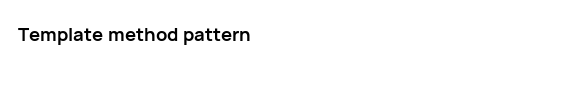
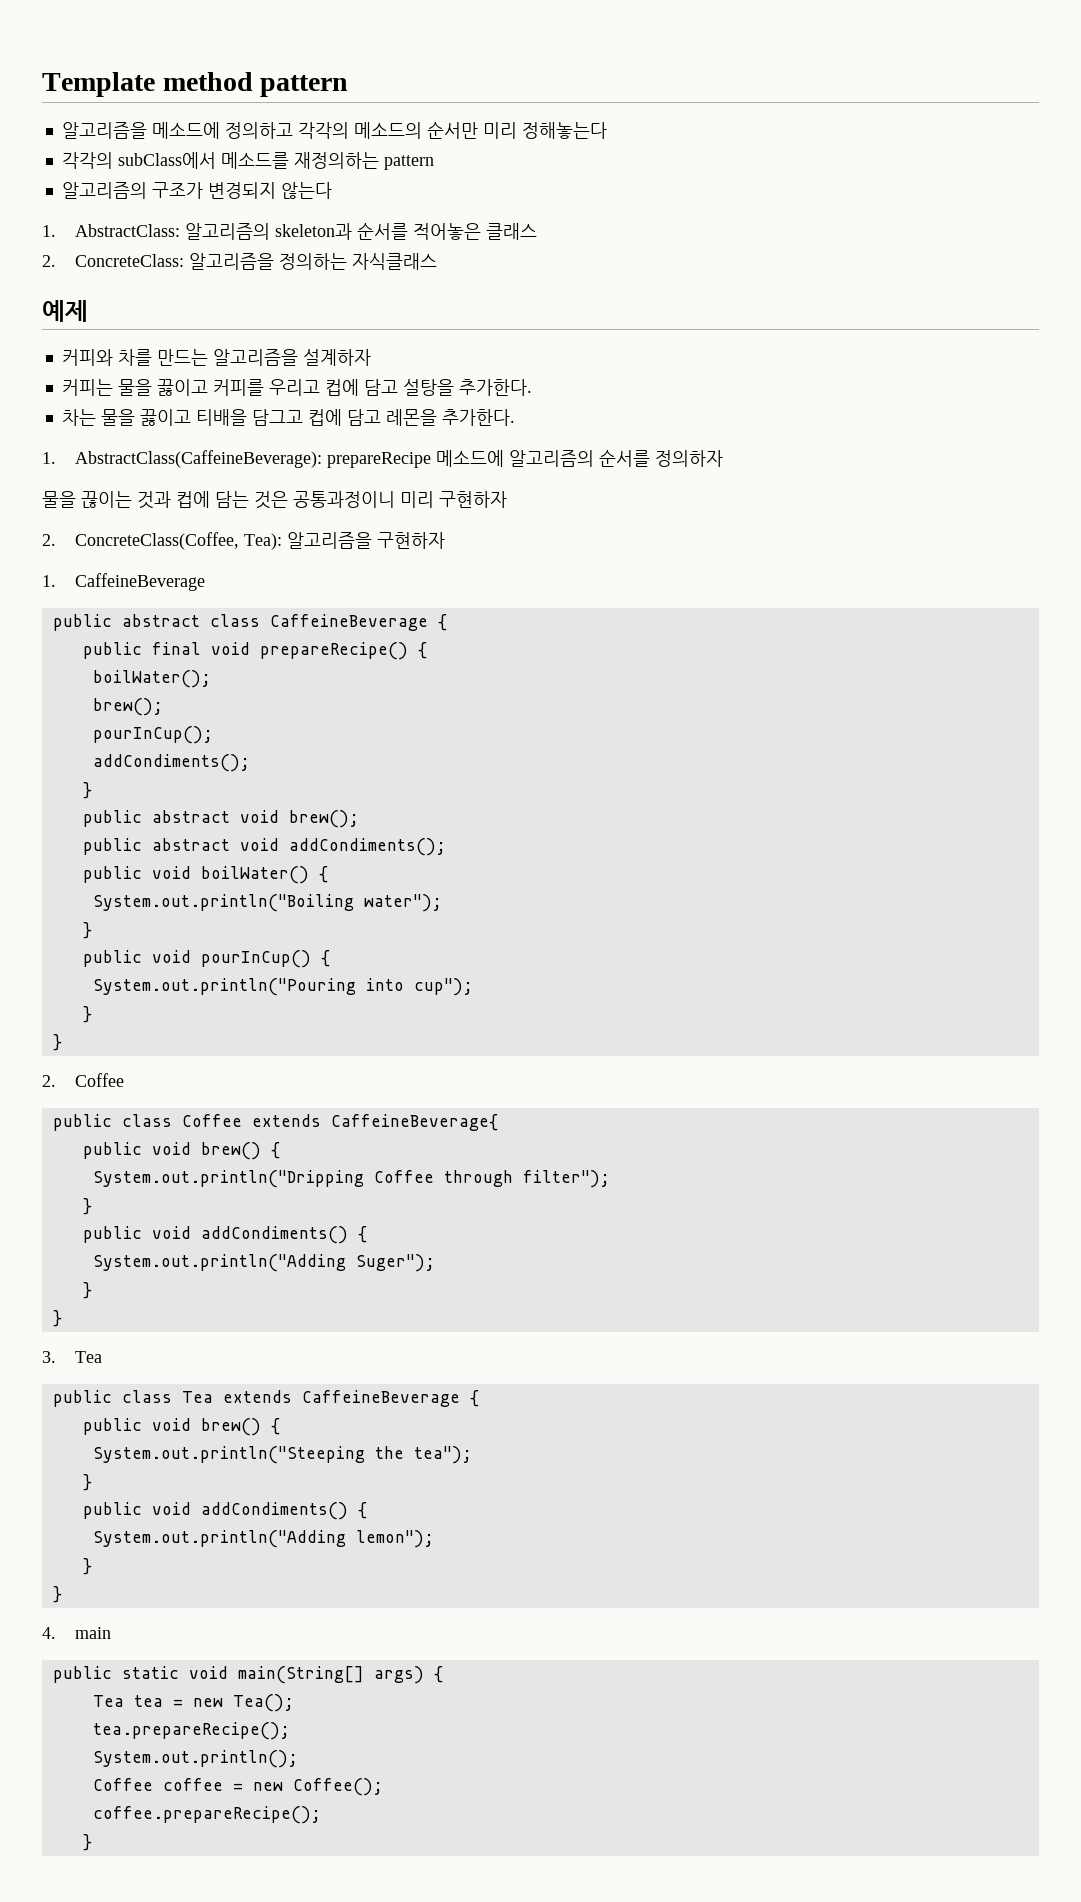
(251, 36) none -> [61,121,607,139] [61,152,434,170] [61,182,332,199] [42,222,537,240] [42,253,437,270] [42,300,88,322] [61,349,371,366] [61,379,532,396] [61,409,515,426] [42,449,723,468] [42,491,507,509] [42,532,445,550] [42,573,205,591] [52,614,447,631] [82,642,427,660] [92,670,211,688] [92,698,163,716] [92,726,213,744] [92,754,250,772] [82,782,92,799] [82,810,359,828] [82,838,446,856] [82,866,328,884] [92,894,442,912] [82,922,92,939] [82,950,330,968] [92,978,473,996] [82,1006,92,1023] [52,1034,62,1051] [42,1073,124,1087] [52,1114,498,1131] [82,1142,280,1160] [92,1170,610,1188] [82,1198,92,1215] [82,1226,367,1244] [92,1254,435,1272] [82,1282,92,1299] [52,1310,62,1327] [42,1351,102,1363] [52,1390,479,1407] [82,1418,280,1436] [92,1446,472,1464] [82,1474,92,1491] [82,1502,367,1520] [92,1530,434,1548] [82,1558,92,1575] [52,1586,62,1603] [42,1627,111,1639] [52,1666,443,1684] [92,1694,294,1712] [92,1722,290,1740] [92,1750,298,1768] [92,1778,383,1796] [92,1806,321,1824] [82,1834,92,1851] // 알고리즘을 메소드에 정의하고 각각의 메소드의 순서만 미리 정해놓는다 // 각각의 subClass에서 메소드를 재정의하는 pattern // 알고리즘의 구조가 변경되지 않는다 // 1. AbstractClass: 알고리즘의 skeleton과 순서를 적어놓은 클래스 // 2. ConcreteClass: 알고리즘을 정의하는 자식클래스 // 예제 // 커피와 차를 만드는 알고리즘을 설계하자 // 커피는 물을 끓이고 커피를 우리고 컵에 담고 설탕을 추가한다. // 차는 물을 끓이고 티배을 담그고 컵에 담고 레몬을 추가한다. // 1. AbstractClass(CaffeineBeverage): prepareRecipe 메소드에 알고리즘의 순서를 정의하자 // 물을 끊이는 것과 컵에 담는 것은 공통과정이니 미리 구현하자 // 2. ConcreteClass(Coffee, Tea): 알고리즘을 구현하자 // 1. CaffeineBeverage // public abstract class CaffeineBeverage { // public final void prepareRecipe() { // boilWater(); // brew(); // pourInCup(); // addCondiments(); // } // public abstract void brew(); // public abstract void addCondiments(); // public void boilWater() { // System.out.println("Boiling water"); // } // public void pourInCup() { // System.out.println("Pouring into cup"); // } // } // 2. Coffee // public class Coffee extends CaffeineBeverage{ // public void brew() { // System.out.println("Dripping Coffee through filter"); // } // public void addCondiments() { // System.out.println("Adding Suger"); // } // } // 3. Tea // public class Tea extends CaffeineBeverage { // public void brew() { // System.out.println("Steeping the tea"); // } // public void addCondiments() { // System.out.println("Adding lemon"); // } // } // 4. main // public static void main(String[] args) { // Tea tea = new Tea(); // tea.prepareRecipe(); // System.out.println(); // Coffee coffee = new Coffee(); // coffee.prepareRecipe(); // }

